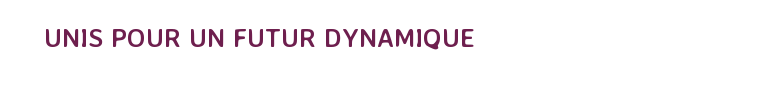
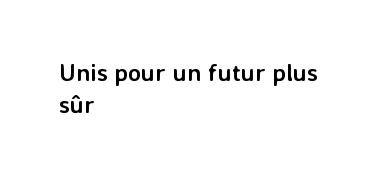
[44,29,475,50] UNIS POUR UN FUTUR DYNAMIQUE -> [59,64,318,86] [59,95,95,113] Unis pour un futur plus sûr

